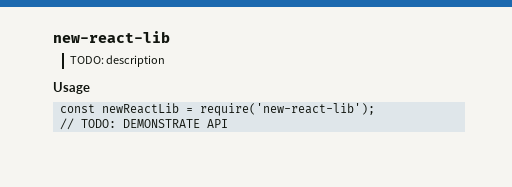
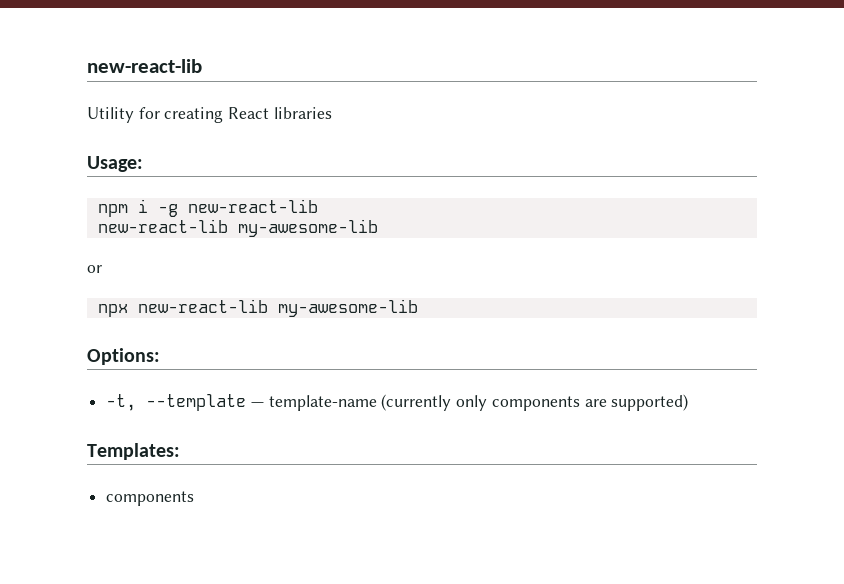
[53,31,170,43] [69,55,166,67] [53,82,90,94] [59,103,375,116] [59,118,228,130] new-react-lib // TODO: description // Usage // const newReactLib = require('new-react-lib'); // // TODO: DEMONSTRATE API -> [87,59,202,73] [87,107,332,123] [87,156,143,172] [97,199,318,217] [97,219,378,237] [87,265,102,273] [97,299,418,317] [87,348,160,365] [106,394,689,411] [87,443,180,460] [106,491,195,506] new-react-lib // Utility for creating React libraries // Usage: // npm i -g new-react-lib // new-react-lib my-awesome-lib // or // npx new-react-lib my-awesome-lib // Options: // -t, --template — template-name (currently only components are supported) // Templates: // components

